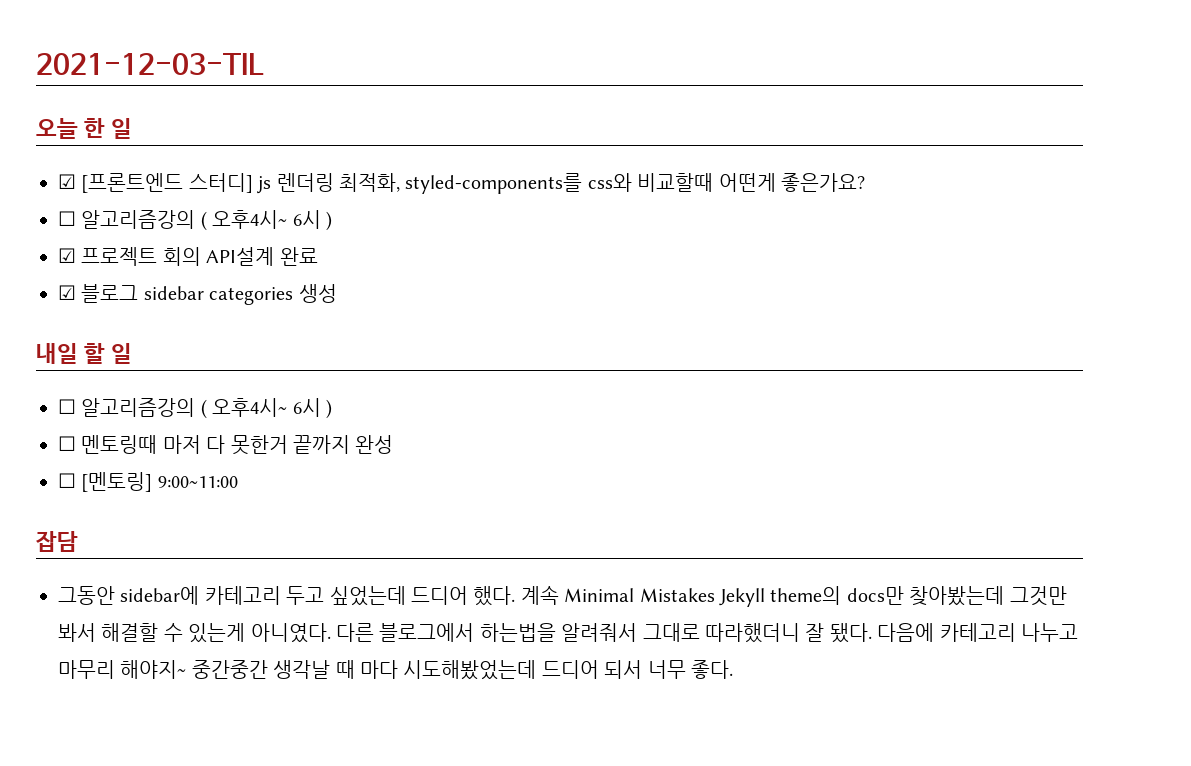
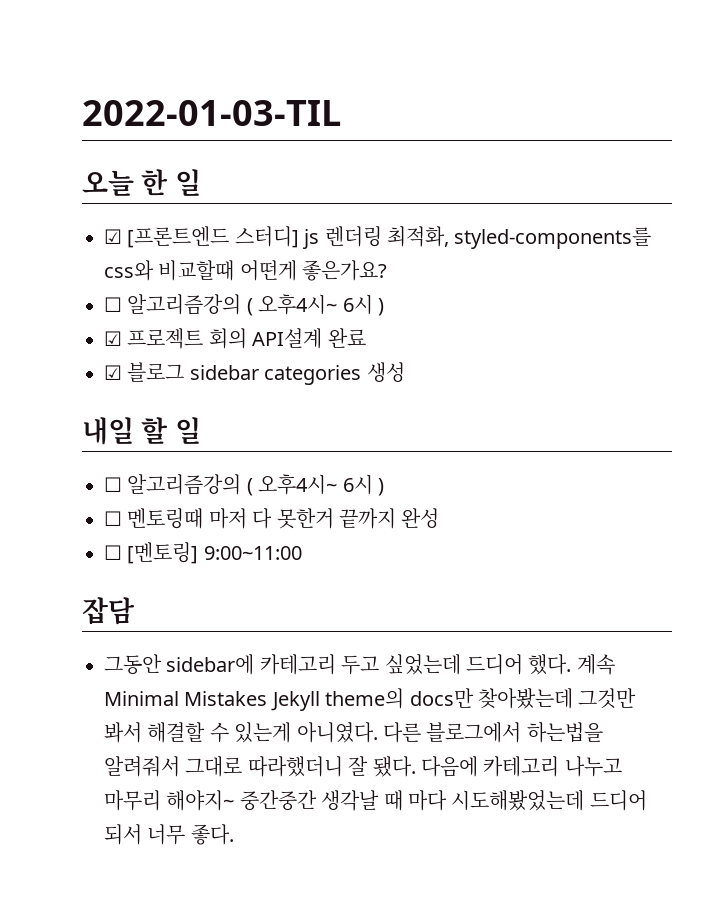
[36,53,264,75] 2021-12-03-TIL -> [82,100,341,126] 2022-01-03-TIL

